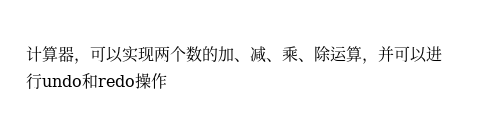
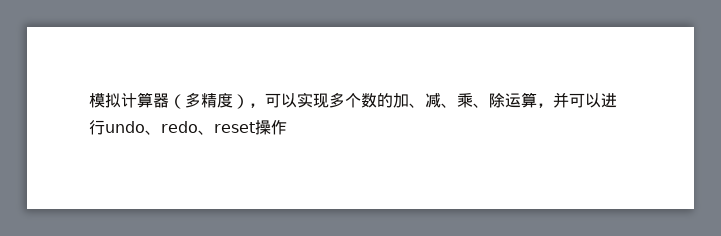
[26,46,74,62] 计算器 -> [89,92,249,109] 模拟计算器（多精度）
[154,46,170,62] 两 -> [329,92,345,108] 多
[82,73,135,89] 和redo -> [145,121,255,135] 、redo、reset

